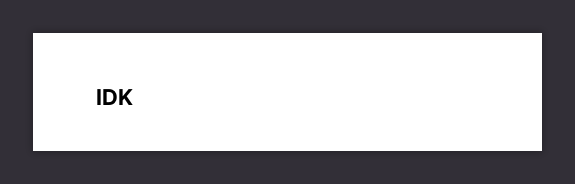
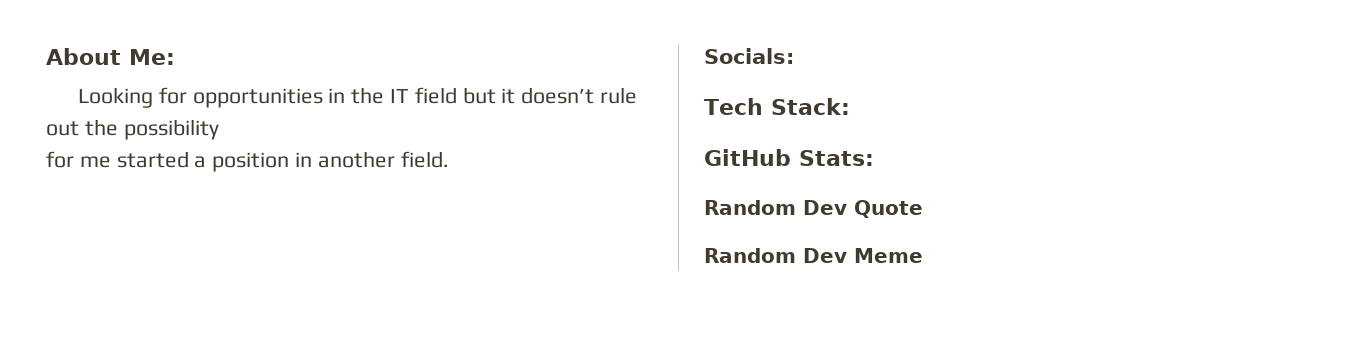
[96,89,133,105] IDK -> [46,48,175,65] [77,87,637,108] [46,119,219,140] [46,151,449,172] [704,48,794,64] [704,98,850,115] [704,149,874,166] [704,200,923,218] [704,248,923,263] About Me: // Looking for opportunities in the IT field but it doesn’t rule out the possibility // for me started a position in another field. // Socials: // Tech Stack: // GitHub Stats: // Random Dev Quote // Random Dev Meme

